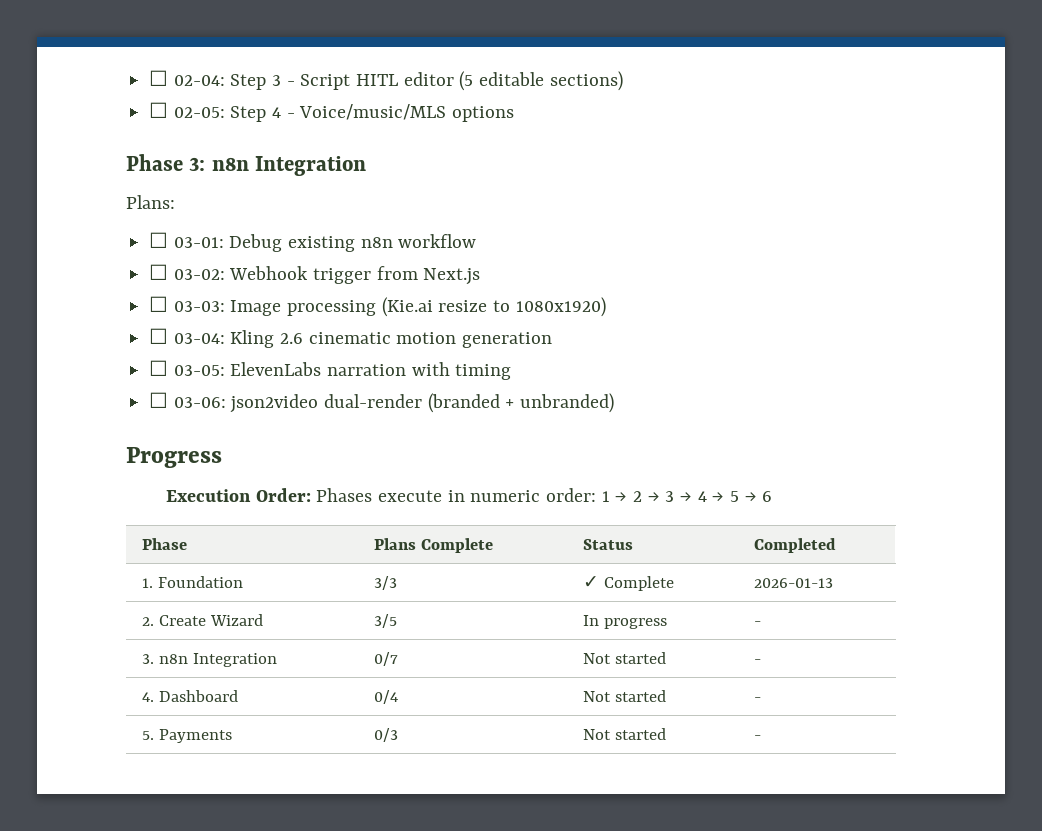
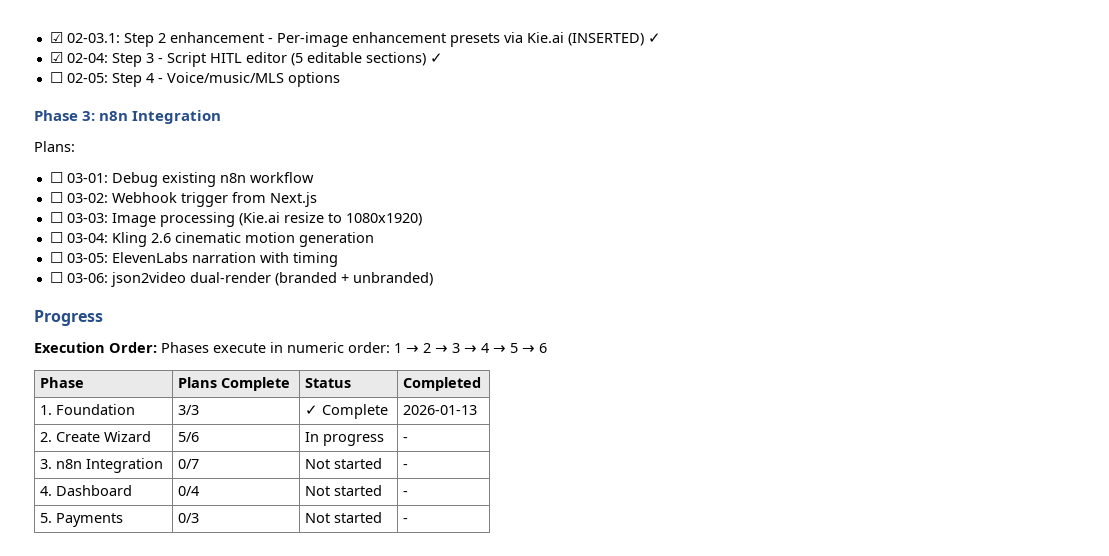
[149,70,169,86] ☐ -> [49,32,661,47] [49,52,63,63] ☑ 02-03.1: Step 2 enhancement - Per-image enhancement presets via Kie.ai (INSERTED) ✓ // ☑
(623, 81) none -> [429,53,443,63] ✓
[373,614,397,628] 3/5 -> [178,432,200,442] 5/6

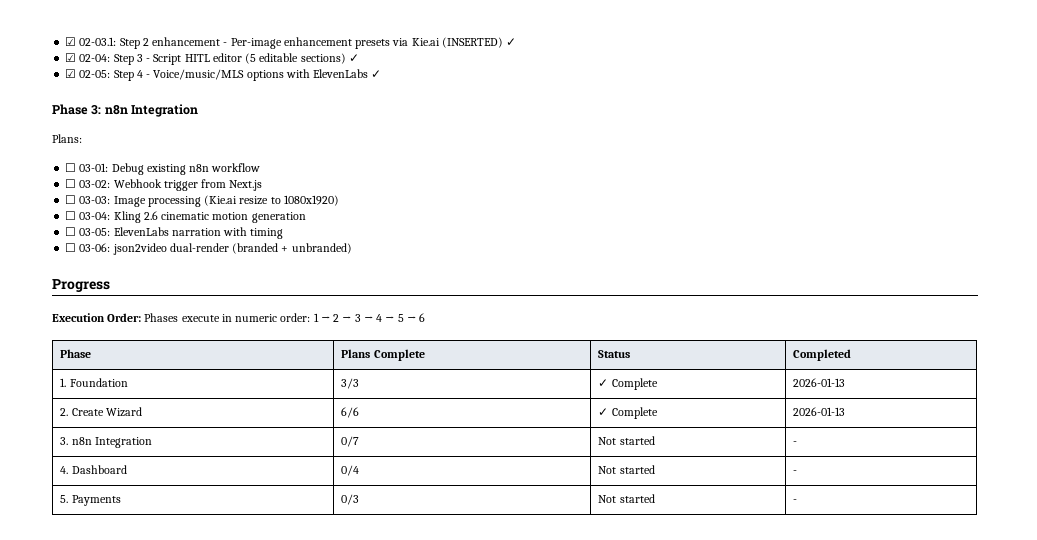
[49,72,63,83] ☐ -> [65,69,77,78] ☑
(340, 79) none -> [285,69,382,78] with ElevenLabs ✓
[178,432,200,442] [305,432,385,446] [403,437,409,442] 5/6 | In progress | - -> [341,407,360,418] [598,407,658,419] [793,407,846,416] 6/6 | ✓ Complete | 2026-01-13

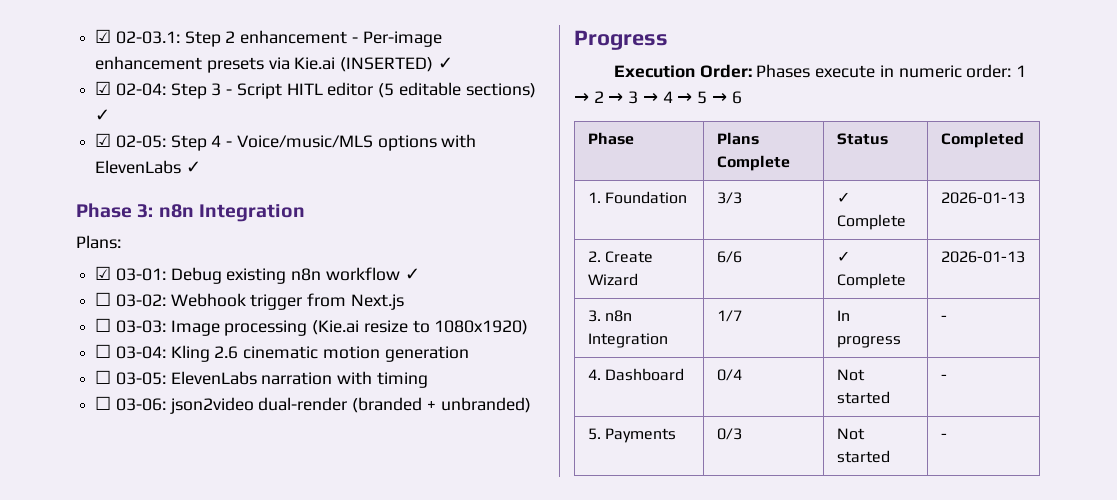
[65,163,77,172] ☐ -> [95,266,112,280] ☑
(261, 167) none -> [404,268,420,280] ✓
[341,436,360,447] [598,436,655,445] 0/7 | Not started -> [716,310,742,322] [836,310,850,321] [836,336,901,348] 1/7 | In progress

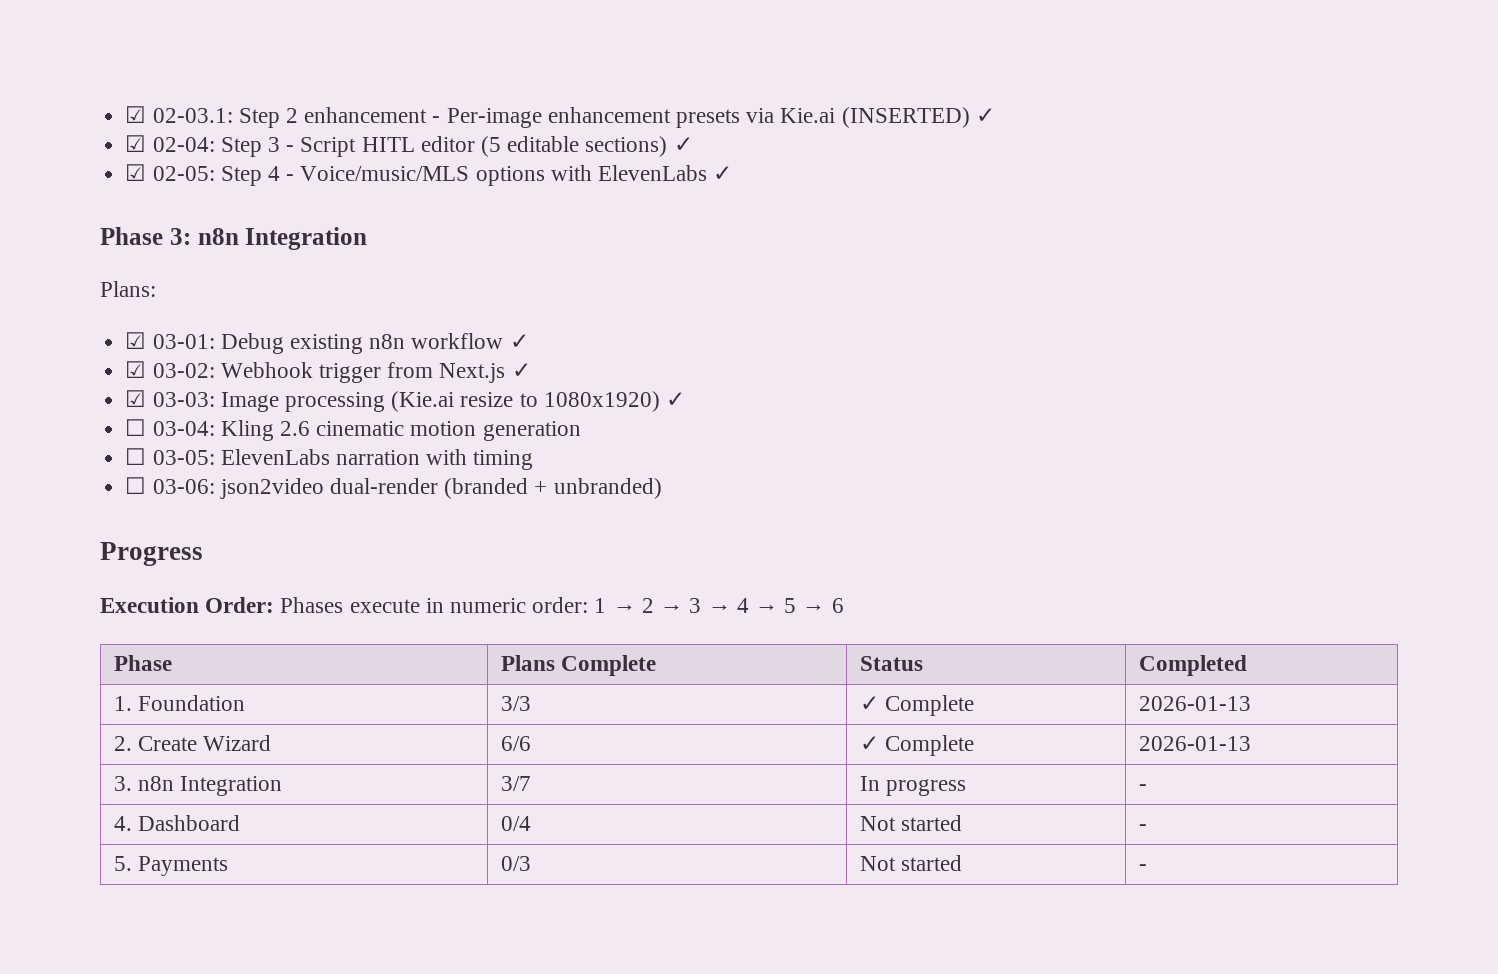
[95,292,112,306] ☐ -> [125,361,147,378] ☑
[95,318,112,332] // ☐ -> [511,363,531,378] [125,390,147,407] ✓ // ☑
(529, 327) none -> [665,392,685,407] ✓
[716,310,742,322] 1/7 -> [500,776,531,791] 3/7

